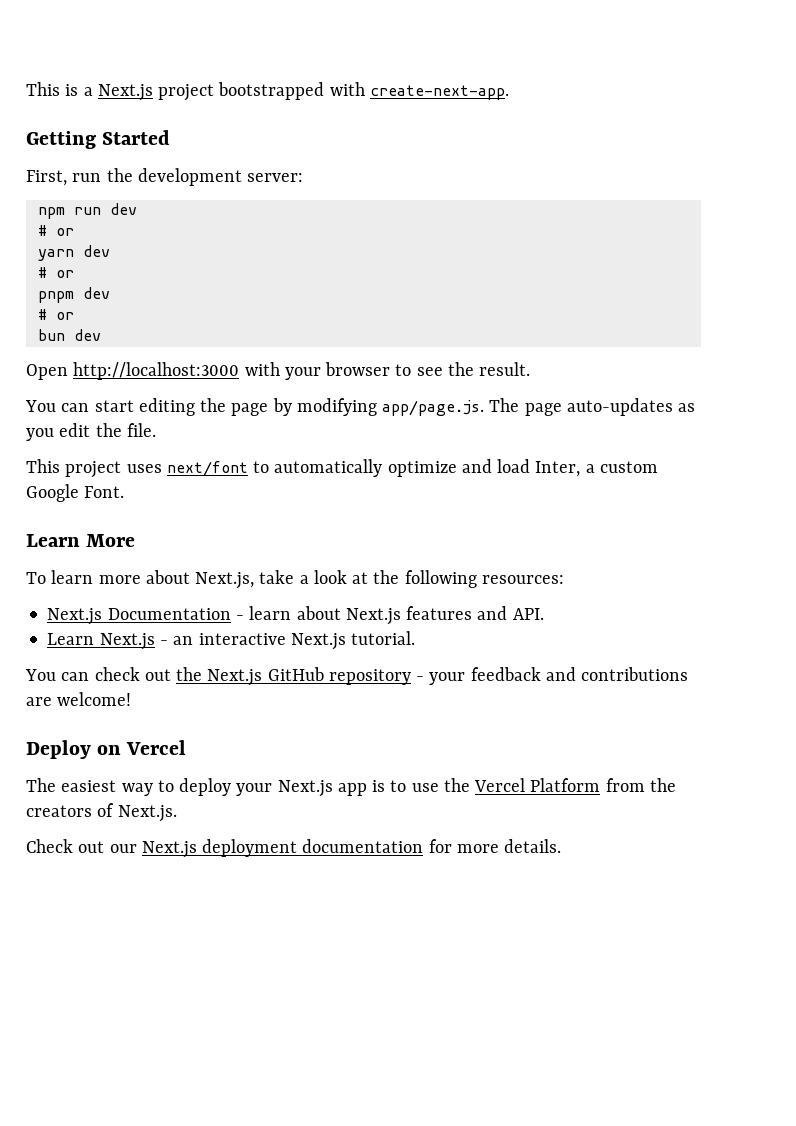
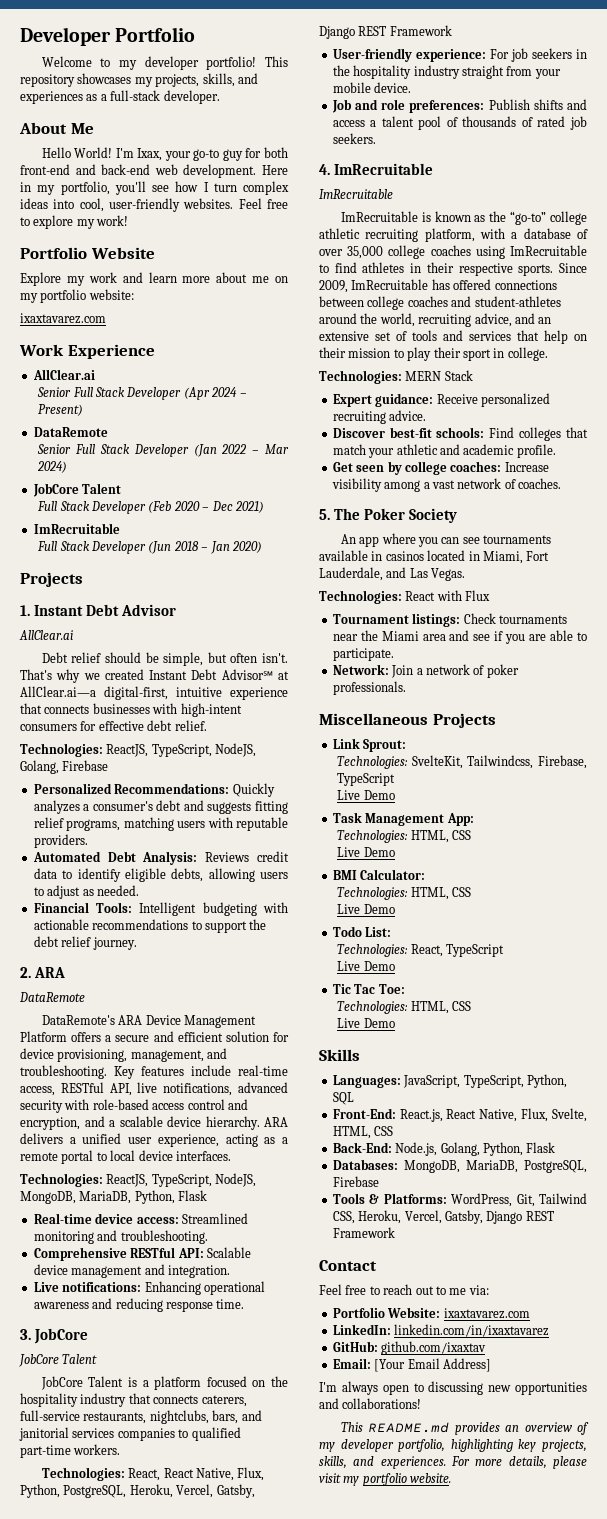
[26,82,509,101] [26,130,171,149] [26,168,304,186] [37,203,137,219] [37,225,74,236] [37,245,110,261] [37,267,74,278] [37,287,110,303] [37,309,74,320] [37,329,101,341] [26,362,531,380] [25,398,696,416] [26,423,156,441] [26,459,658,478] [26,484,125,502] [26,534,136,547] [26,570,564,589] [47,606,544,625] [47,631,416,650] [25,667,689,686] [26,692,132,706] [26,740,187,759] [26,778,676,797] [26,803,177,822] [26,839,562,858] This is a Next.js project bootstrapped with create-next-app. // Getting Started // First, run the development server: // npm run dev // # or // yarn dev // # or // pnpm dev // # or // bun dev // Open http://localhost:3000 with your browser to see the result. // You can start editing the page by modifying app/page.js. The page auto-updates as you edit the file. // This project uses next/font to automatically optimize and load Inter, a custom Google Font. // Learn More // To learn more about Next.js, take a look at the following resources: // Next.js Documentation - learn about Next.js features and API. // Learn Next.js - an interactive Next.js tutorial. // You can check out the Next.js GitHub repository - your feedback and contributions are welcome! // Deploy on Vercel // The easiest way to deploy your Next.js app is to use the Vercel Platform from the creators of Next.js. // Check out our Next.js deployment documentation for more details. -> [20,27,196,46] [41,56,288,70] [20,73,258,87] [20,90,220,104] [19,122,94,134] [41,147,289,161] [20,164,288,178] [20,181,289,195] [20,198,288,212] [20,215,129,229] [20,247,155,259] [20,272,288,286] [20,289,134,303] [20,313,106,324] [19,344,155,359] [32,369,95,380] [37,387,247,400] [38,404,84,416] [33,427,108,437] [37,444,289,457] [37,461,68,473] [32,483,122,497] [37,501,264,514] [33,523,120,534] [37,541,262,554] [20,572,83,587] [20,604,176,616] [19,630,73,640] [41,652,289,666] [20,669,289,683] [20,686,288,700] [20,703,242,717] [20,720,207,731] [20,743,257,757] [20,760,109,774] [33,783,275,797] [33,800,288,814] [33,817,288,831] [33,834,88,848] [32,851,289,865] [33,868,288,882] [33,885,139,899] [33,902,288,916] [33,919,267,933] [33,936,137,950] [20,967,65,978] [19,992,85,1002] [41,1015,256,1028] [20,1031,289,1042] [20,1048,228,1062] [20,1065,288,1079] [20,1082,288,1096] [20,1099,248,1113] [20,1116,288,1130] [20,1133,288,1147] [20,1150,231,1164] [20,1173,257,1187] [20,1190,208,1204] [33,1213,248,1224] [33,1230,208,1244] [33,1247,251,1261] [33,1264,230,1278] [33,1281,265,1295] [33,1298,245,1312] [20,1328,88,1344] [19,1354,98,1367] [40,1376,288,1390] [20,1393,247,1407] [20,1410,262,1424] [19,1427,241,1441] [20,1444,121,1458] [41,1467,265,1481] [20,1484,255,1498] [319,25,452,39] [332,48,587,62] [332,65,561,79] [332,82,412,93] [331,99,587,113] [332,116,587,130] [332,133,376,144] [319,163,433,175] [319,189,393,199] [340,211,587,225] [319,228,588,242] [319,245,587,259] [319,262,587,276] [319,279,557,293] [319,296,561,310] [319,313,552,327] [319,330,587,344] [319,347,548,361] [319,370,473,384] [332,393,550,407] [332,410,427,424] [332,427,588,441] [332,444,556,458] [332,461,549,475] [331,478,561,492] [319,508,457,523] [340,533,552,547] [319,550,550,564] [319,567,466,581] [319,590,491,604] [332,613,567,627] [332,630,587,644] [332,648,394,661] [332,664,519,678] [332,681,406,695] [319,713,496,728] [332,738,407,752] [337,755,587,769] [337,773,396,786] [337,790,395,800] [332,812,474,826] [337,830,472,843] [337,847,395,857] [332,869,426,880] [337,887,472,900] [337,904,395,914] [332,926,392,937] [337,944,505,957] [337,961,395,971] [332,984,405,994] [337,1001,472,1014] [337,1018,395,1028] [319,1049,360,1061] [332,1074,567,1088] [332,1092,354,1105] [332,1108,587,1122] [332,1126,394,1139] [332,1142,556,1156] [332,1159,587,1173] [332,1176,379,1187] [332,1193,587,1207] [332,1210,554,1224] [332,1227,395,1238] [319,1260,377,1271] [319,1284,489,1295] [332,1307,530,1319] [332,1324,550,1337] [332,1341,487,1355] [332,1358,491,1372] [319,1381,587,1395] [319,1398,422,1409] [340,1422,589,1435] [319,1439,587,1452] [319,1456,587,1469] [319,1473,452,1486] Developer Portfolio // Welcome to my developer portfolio! This repository showcases my projects, skills, and experiences as a full-stack developer. // About Me // Hello World! I'm Ixax, your go-to guy for both front-end and back-end web development. Here in my portfolio, you'll see how I turn complex ideas into cool, user-friendly websites. Feel free to explore my work! // Portfolio Website // Explore my work and learn more about me on my portfolio website: // ixaxtavarez.com // Work Experience // AllClear.ai // Senior Full Stack Developer (Apr 2024 – Present) // DataRemote // Senior Full Stack Developer (Jan 2022 – Mar 2024) // JobCore Talent // Full Stack Developer (Feb 2020 – Dec 2021) // ImRecruitable // Full Stack Developer (Jun 2018 – Jan 2020) // Projects // 1. Instant Debt Advisor // AllClear.ai // Debt relief should be simple, but often isn't. That's why we created Instant Debt Advisor℠ at AllClear.ai—a digital-first, intuitive experience that connects businesses with high-intent consumers for effective debt relief. // Technologies: ReactJS, TypeScript, NodeJS, Golang, Firebase // Personalized Recommendations: Quickly analyzes a consumer's debt and suggests fitting relief programs, matching users with reputable providers. // Automated Debt Analysis: Reviews credit data to identify eligible debts, allowing users to adjust as needed. // Financial Tools: Intelligent budgeting with actionable recommendations to support the debt relief journey. // 2. ARA // DataRemote // DataRemote's ARA Device Management Platform offers a secure and efficient solution for device provisioning, management, and troubleshooting. Key features include real-time access, RESTful API, live notifications, advanced security with role-based access control and encryption, and a scalable device hierarchy. ARA delivers a unified user experience, acting as a remote portal to local device interfaces. // Technologies: ReactJS, TypeScript, NodeJS, MongoDB, MariaDB, Python, Flask // Real-time device access: Streamlined monitoring and troubleshooting. // Comprehensive RESTful API: Scalable device management and integration. // Live notifications: Enhancing operational awareness and reducing response time. // 3. JobCore // JobCore Talent // JobCore Talent is a platform focused on the hospitality industry that connects caterers, full-service restaurants, nightclubs, bars, and janitorial services companies to qualified part-time workers. // Technologies: React, React Native, Flux, Python, PostgreSQL, Heroku, Vercel, Gatsby, Django REST Framework // User-friendly experience: For job seekers in the hospitality industry straight from your mobile device. // Job and role preferences: Publish shifts and access a talent pool of thousands of rated job seekers. // 4. ImRecruitable // ImRecruitable // ImRecruitable is known as the “go-to” college athletic recruiting platform, with a database of over 35,000 college coaches using ImRecruitable to find athletes in their respective sports. Since 2009, ImRecruitable has offered connections between college coaches and student-athletes around the world, recruiting advice, and an extensive set of tools and services that help on their mission to play their sport in college. // Technologies: MERN Stack // Expert guidance: Receive personalized recruiting advice. // Discover best-fit schools: Find colleges that match your athletic and academic profile. // Get seen by college coaches: Increase visibility among a vast network of coaches. // 5. The Poker Society // An app where you can see tournaments available in casinos located in Miami, Fort Lauderdale, and Las Vegas. // Technologies: React with Flux // Tournament listings: Check tournaments near the Miami area and see if you are able to participate. // Network: Join a network of poker professionals. // Miscellaneous Projects // Link Sprout: // Technologies: SvelteKit, Tailwindcss, Firebase, TypeScript // Live Demo // Task Management App: // Technologies: HTML, CSS // Live Demo // BMI Calculator: // Technologies: HTML, CSS // Live Demo // Todo List: // Technologies: React, TypeScript // Live Demo // Tic Tac Toe: // Technologies: HTML, CSS // Live Demo // Skills // Languages: JavaScript, TypeScript, Python, SQL // Front-End: React.js, React Native, Flux, Svelte, HTML, CSS // Back-End: Node.js, Golang, Python, Flask // Databases: MongoDB, MariaDB, PostgreSQL, Firebase // Tools & Platforms: WordPress, Git, Tailwind CSS, Heroku, Vercel, Gatsby, Django REST Framework // Contact // Feel free to reach out to me via: // Portfolio Website: ixaxtavarez.com // LinkedIn: linkedin.com/in/ixaxtavarez // GitHub: github.com/ixaxtav // Email: [Your Email Address] // I'm always open to discussing new opportunities and collaborations! // This README.md provides an overview of my developer portfolio, highlighting key projects, skills, and experiences. For more details, please visit my portfolio website.

